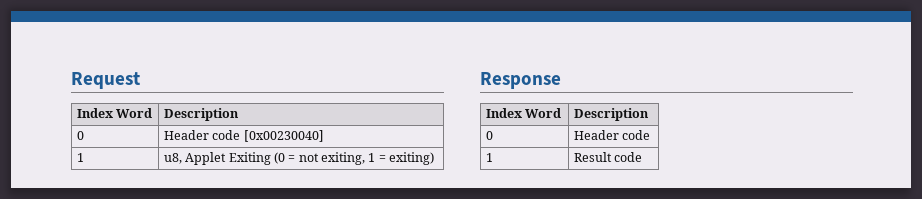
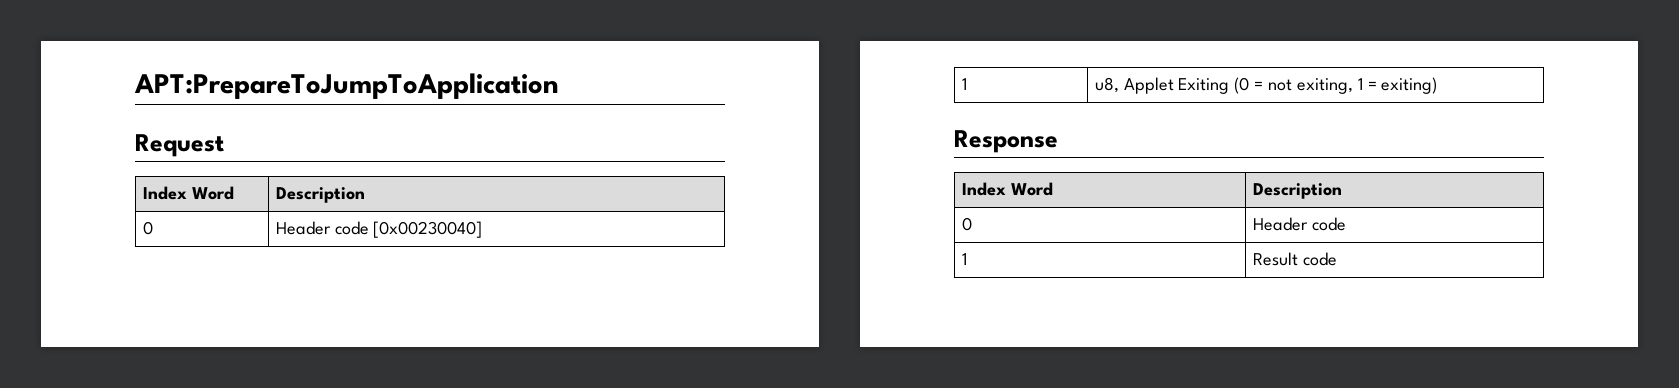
(71, 80) none -> [134,73,559,99] APT:PrepareToJumpToApplication //

